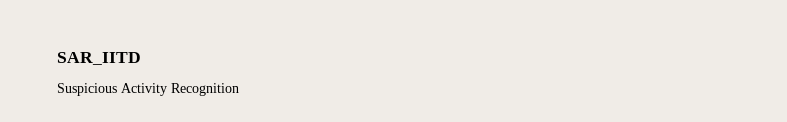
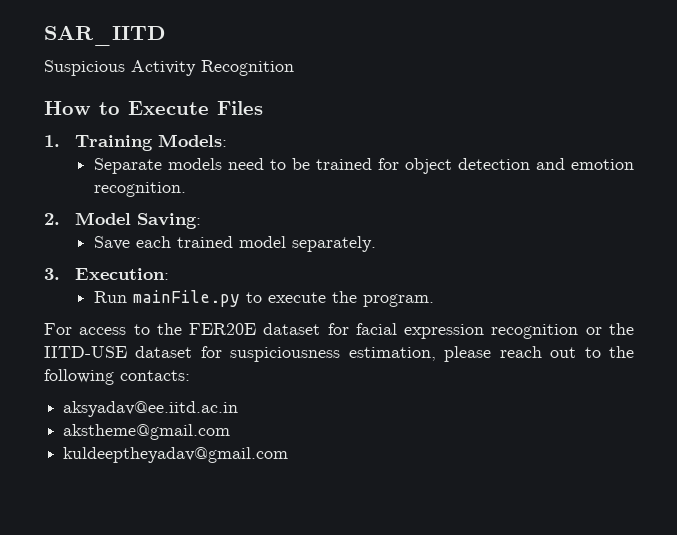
(239, 89) none -> [44,101,263,115] [44,134,227,151] [93,158,634,174] [93,182,186,197] [44,212,201,229] [93,236,376,252] [44,268,169,280] [93,290,434,307] [44,323,634,339] [44,346,635,362] [44,369,190,385] [63,401,239,417] [63,424,231,440] [63,447,289,463] // How to Execute Files // 1. Training Models: // Separate models need to be trained for object detection and emotion recognition. // 2. Model Saving: // Save each trained model separately. // 3. Execution: // Run mainFile.py to execute the program. // For access to the FER20E dataset for facial expression recognition or the IITD-USE dataset for suspiciousness estimation, please reach out to the following contacts: // aksyadav@ee.iitd.ac.in // akstheme@gmail.com // kuldeeptheyadav@gmail.com

